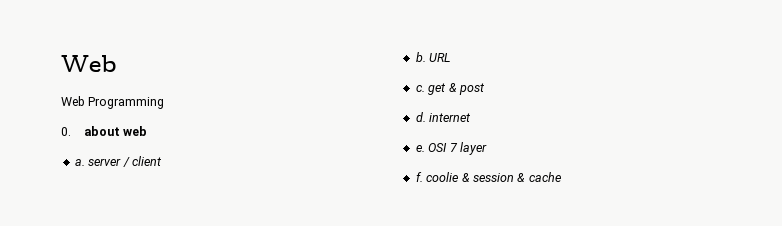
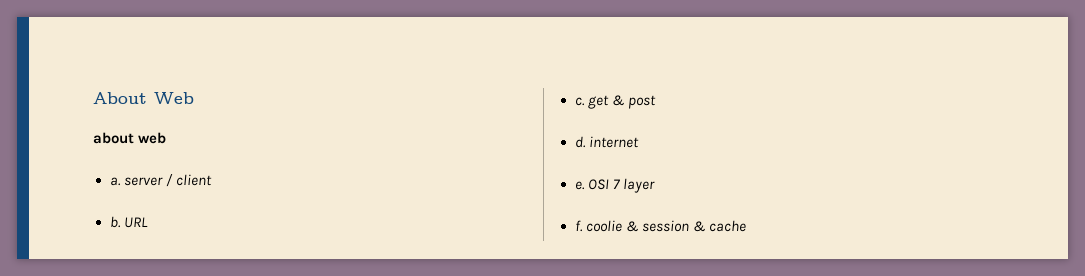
(61, 63) none -> [93,92,147,104] About
[61,96,165,109] [61,127,71,136] Web Programming // 0. -> (194, 98) none

